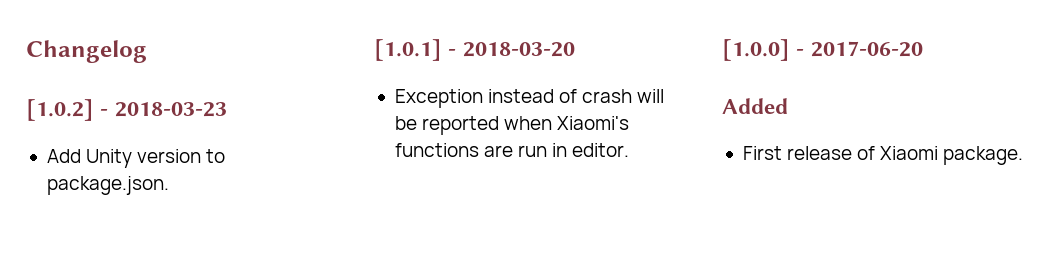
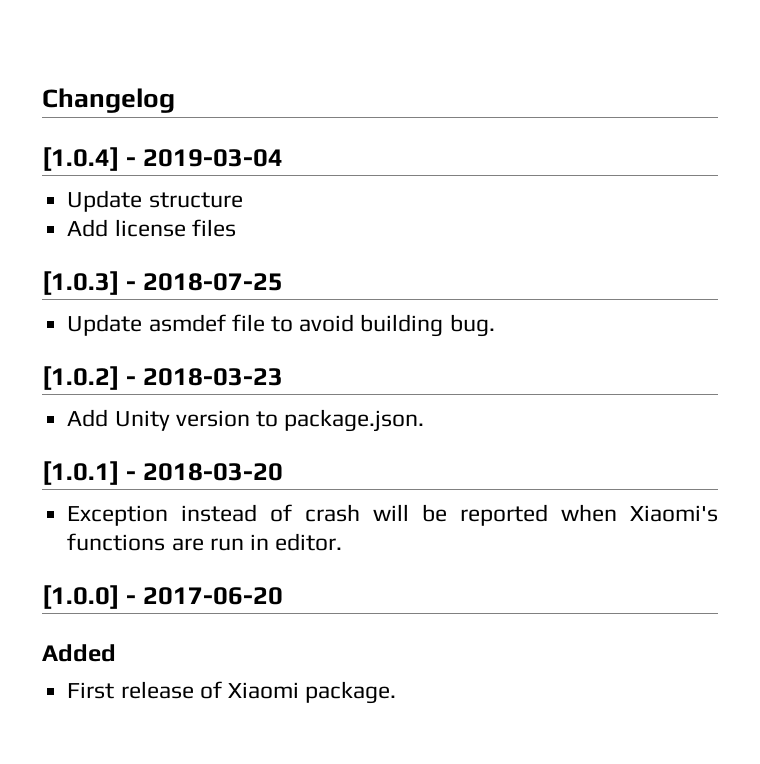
(147, 51) none -> [42,147,283,171] [67,190,243,212] [67,219,236,237] [42,271,283,295] [67,314,495,337] // [1.0.4] - 2019-03-04 // Update structure // Add license files // [1.0.3] - 2018-07-25 // Update asmdef file to avoid building bug.

